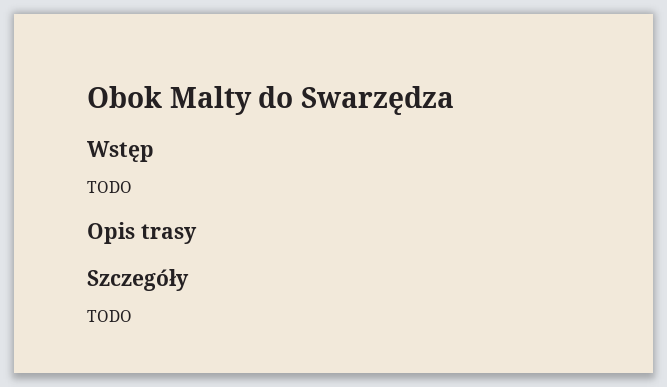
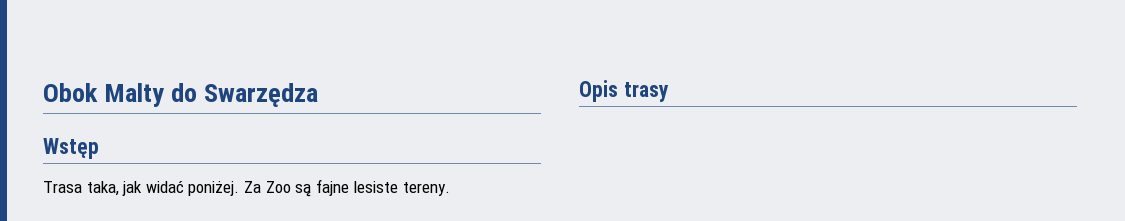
[87,181,132,193] TODO -> [43,179,450,197] Trasa taka, jak widać poniżej. Za Zoo są fajne lesiste tereny.
[87,269,189,291] [87,310,132,322] // Szczegóły // TODO -> (669, 92) none

